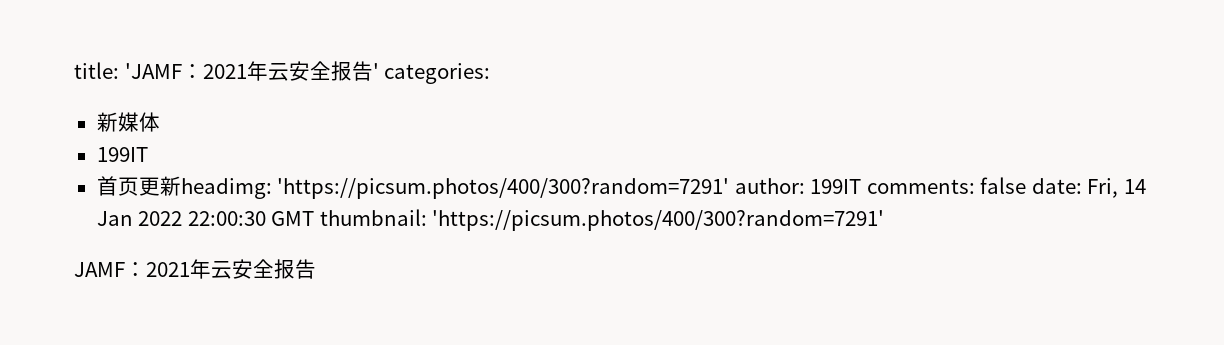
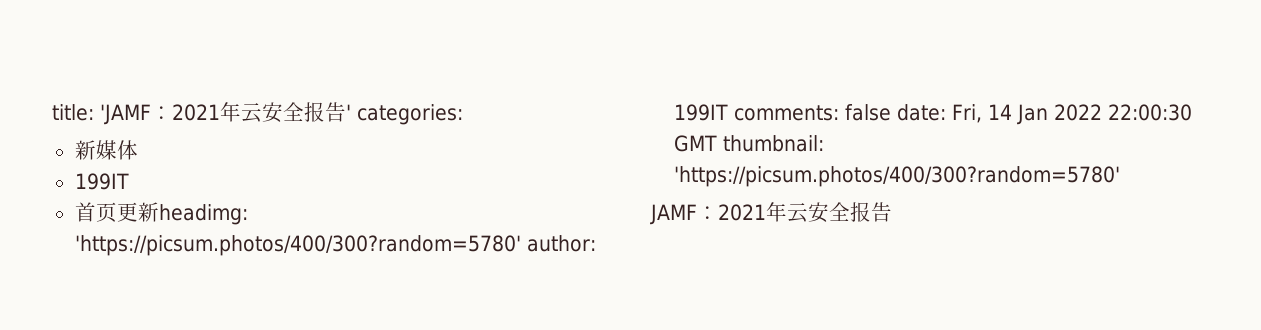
[277,178,730,199] 'https://picsum.photos/400/300?random=7291' -> [74,235,521,256] 'https://picsum.photos/400/300?random=5780'
[432,210,885,231] 'https://picsum.photos/400/300?random=7291' -> [673,166,1120,187] 'https://picsum.photos/400/300?random=5780'

